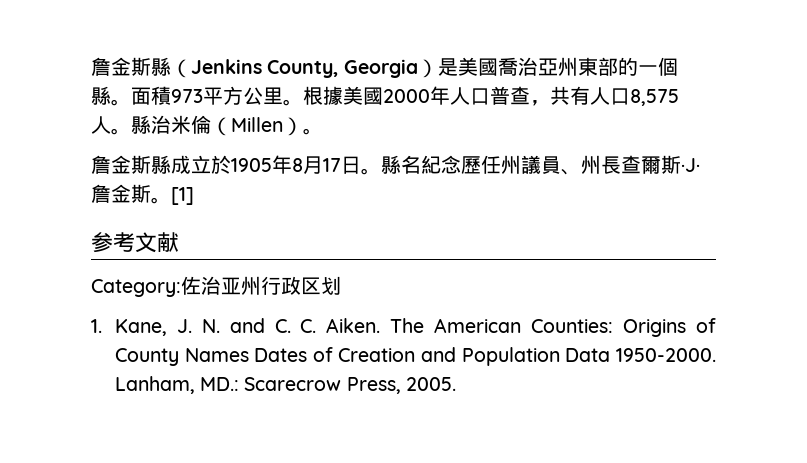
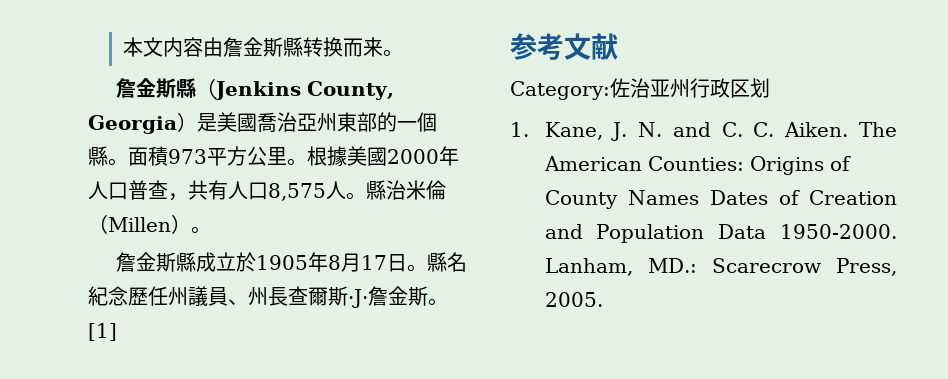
(91, 66) none -> [122,37,403,57] 本文内容由詹金斯縣转换而来。 //

